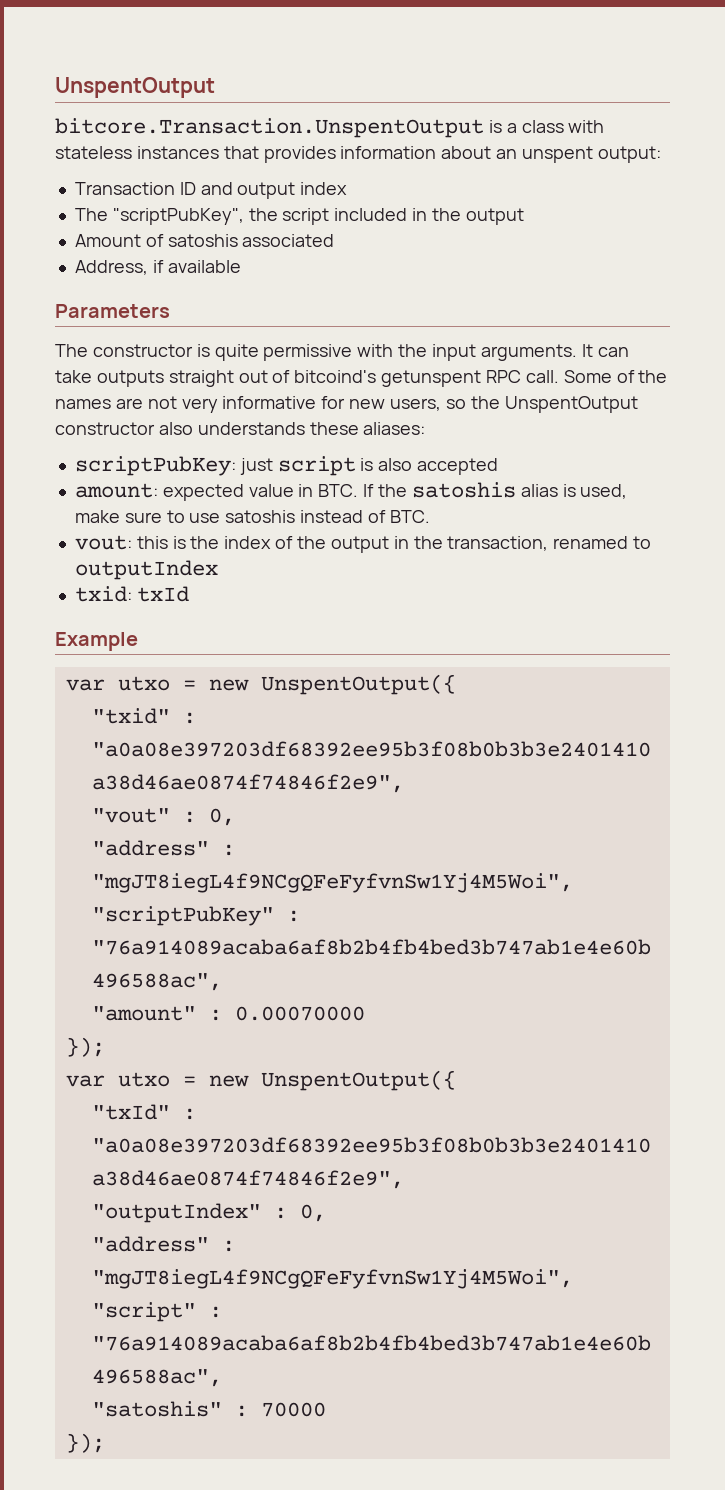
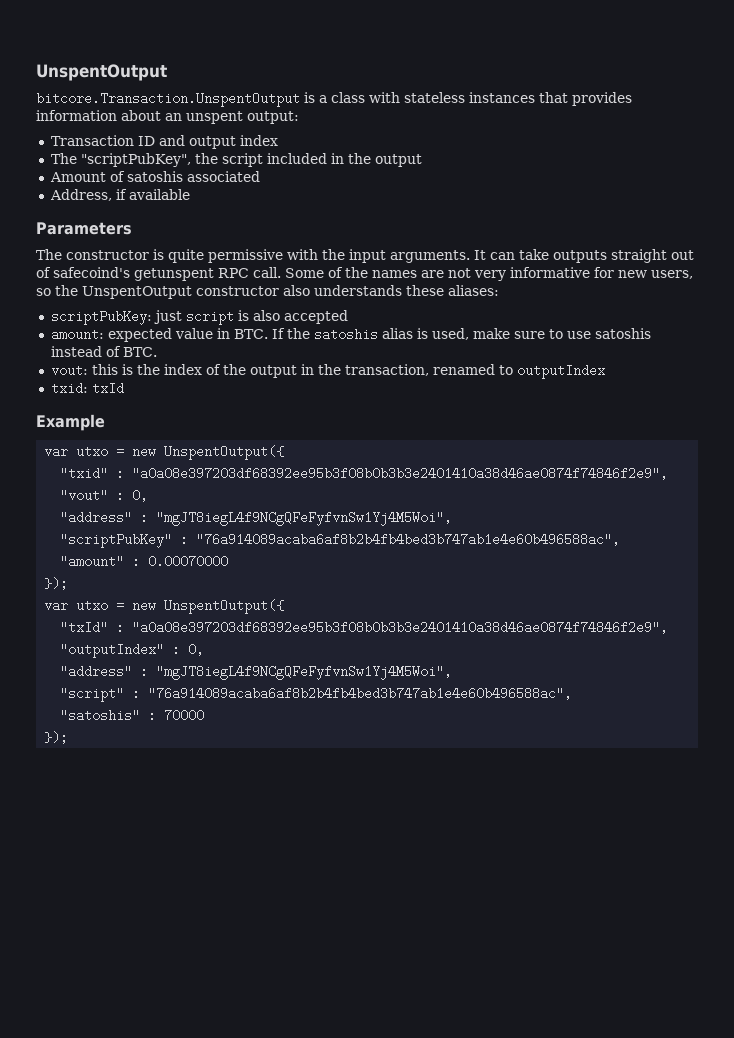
[294,370,377,383] bitcoind's -> [53,267,130,278] safecoind's

